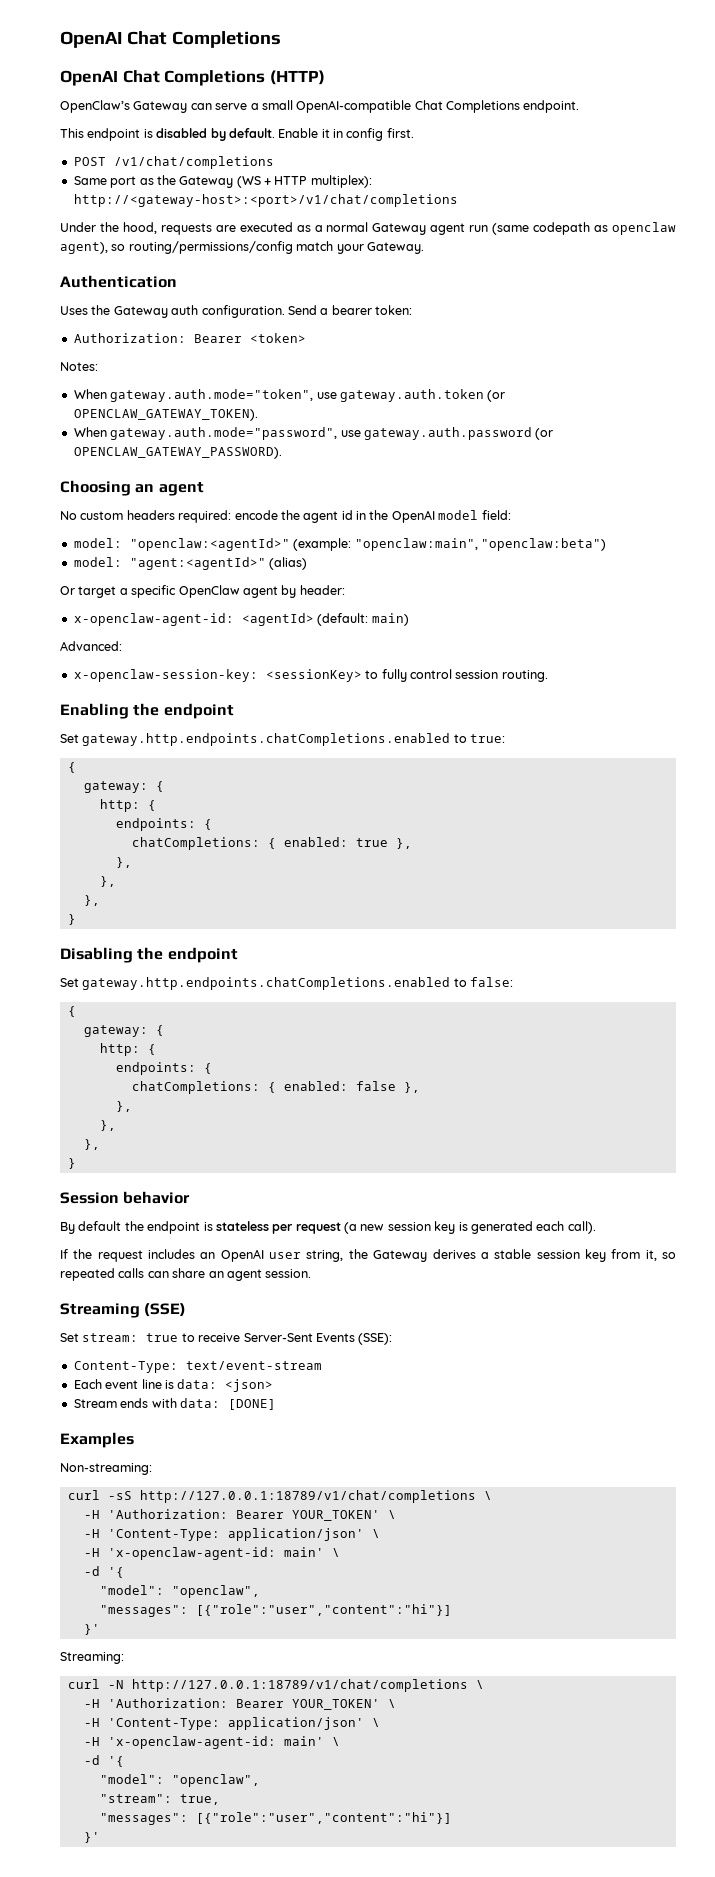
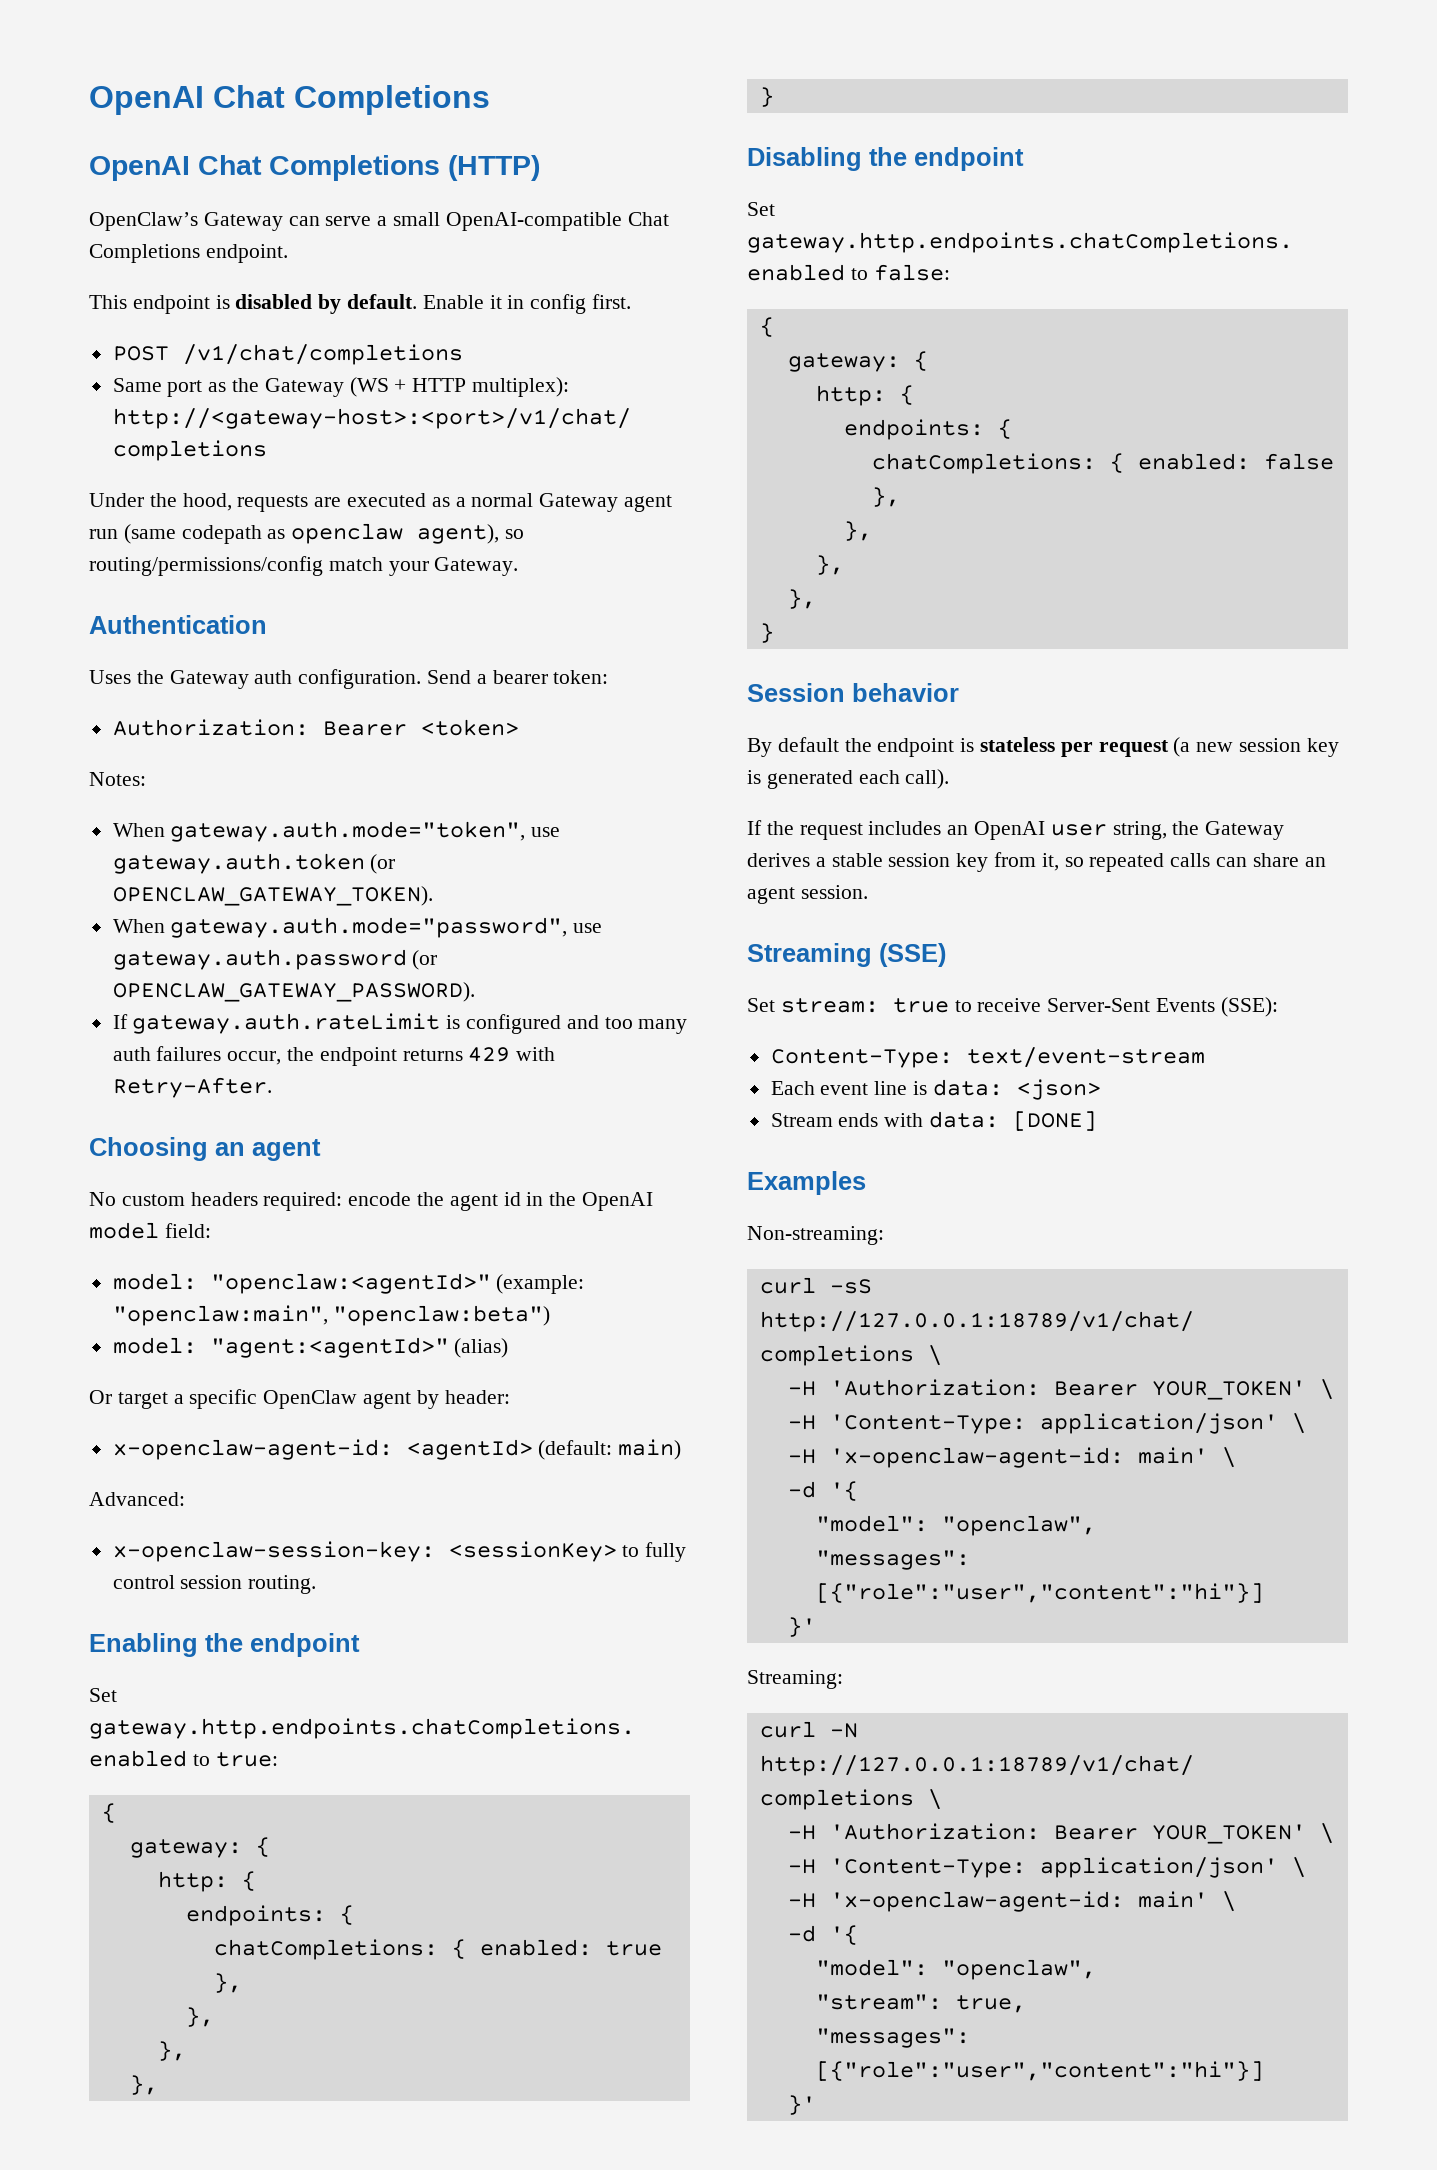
(282, 453) none -> [112,1013,688,1034] [112,1046,556,1066] [112,1077,272,1098] // If gateway.auth.rateLimit is configured and too many auth failures occur, the endpoint returns 429 with Retry-After.

